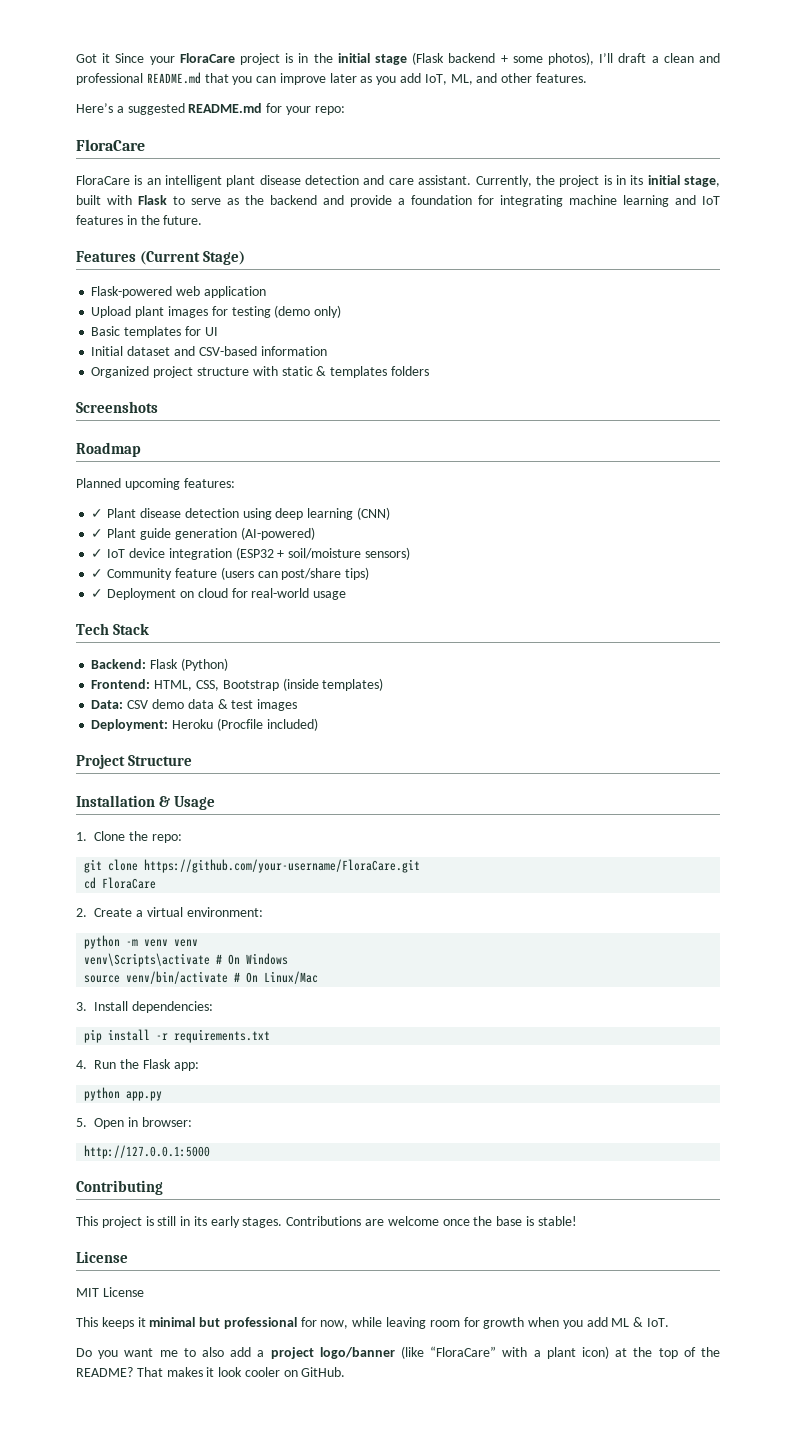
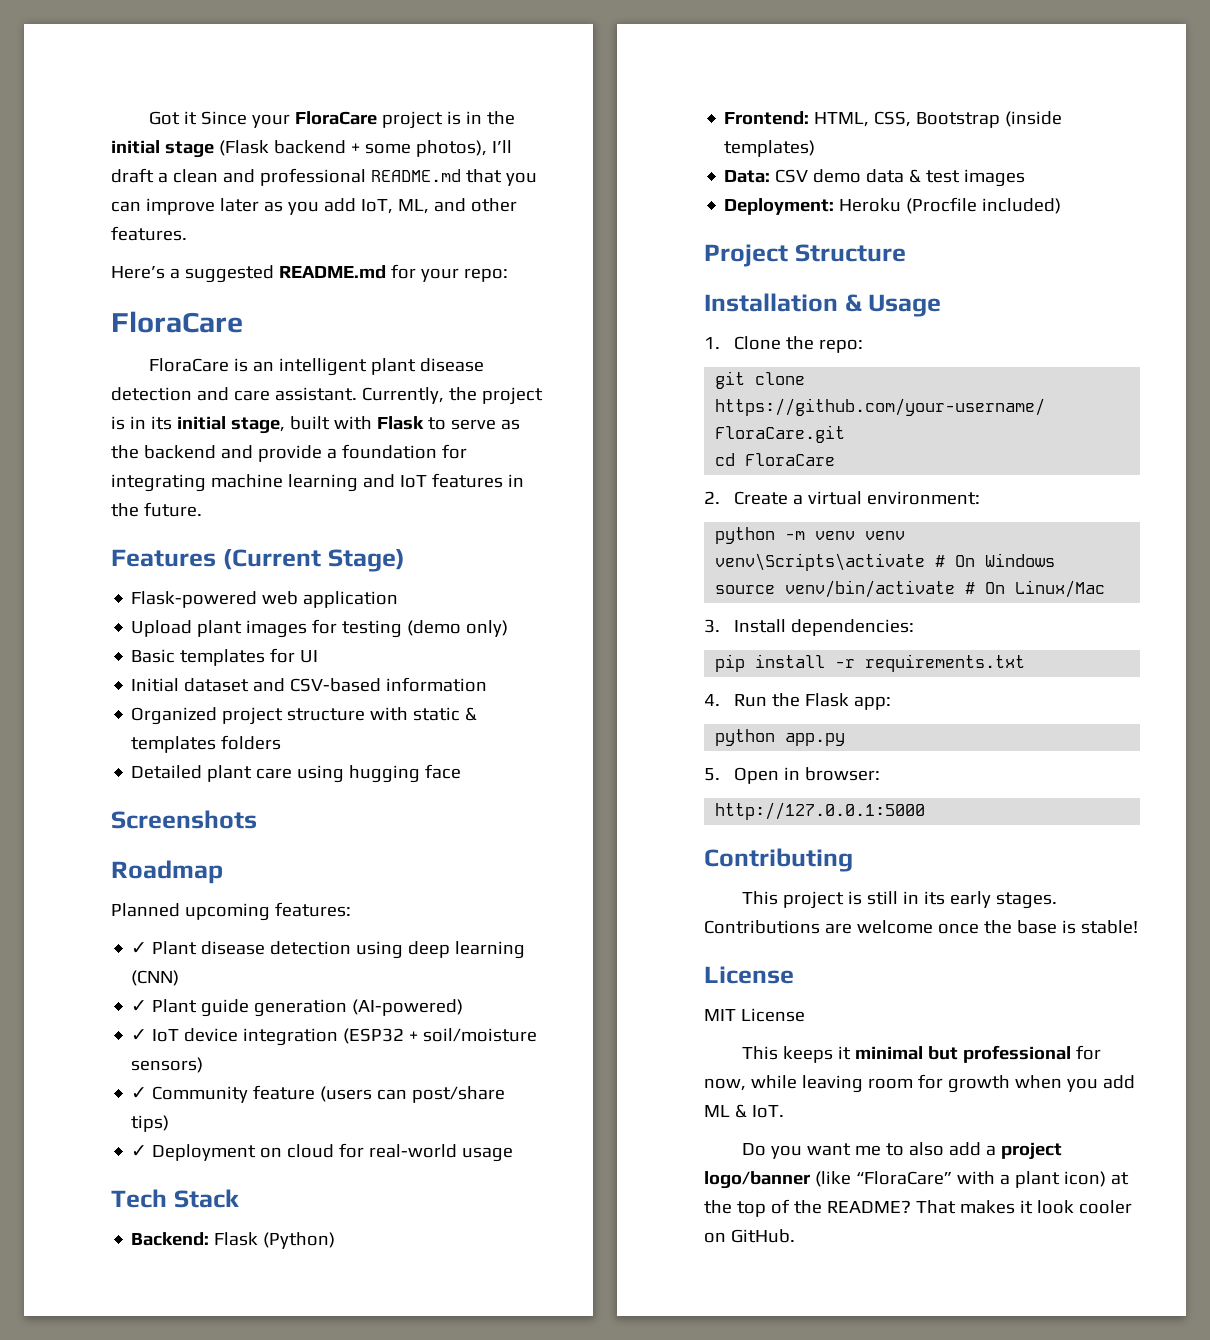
(429, 371) none -> [131,764,462,783] // Detailed plant care using hugging face

